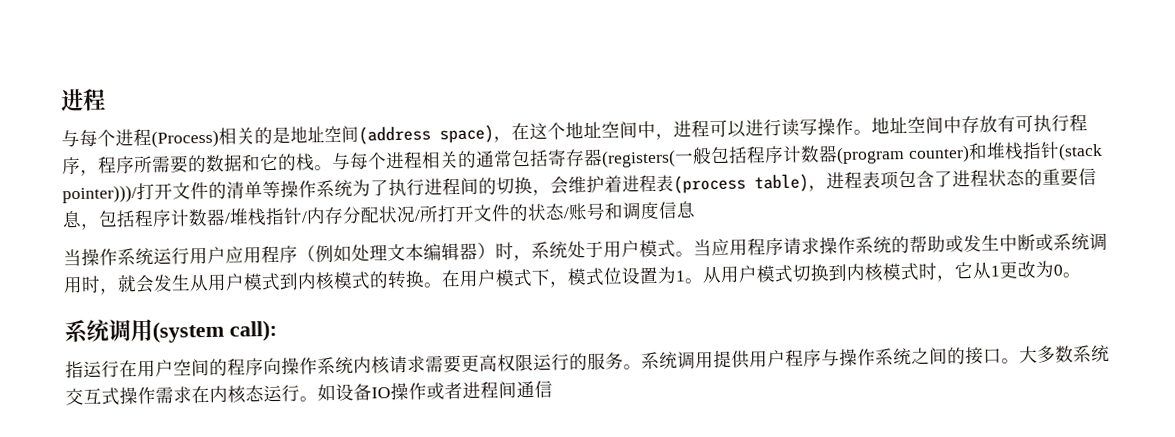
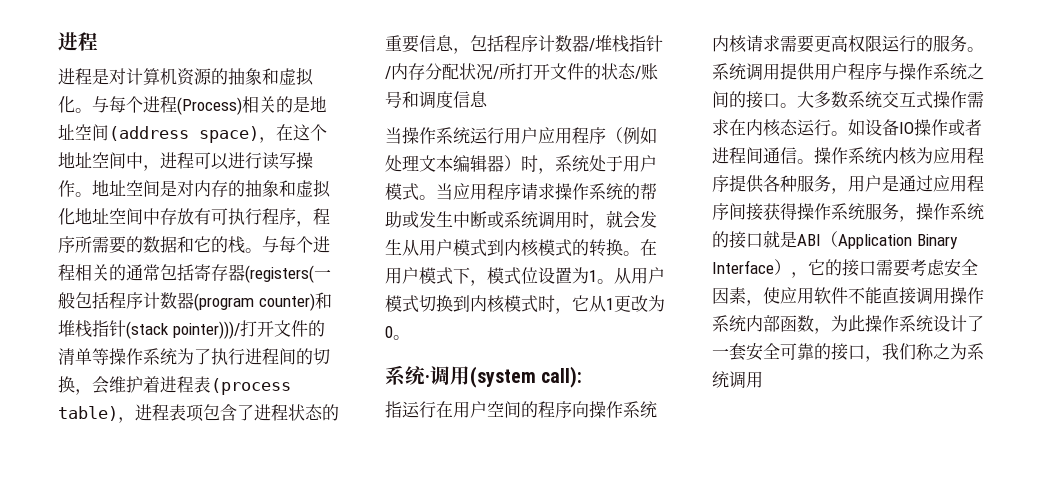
(106, 99) none -> [58,67,314,86] [58,96,92,113] 进程是对计算机资源的抽象和虚拟化。
(944, 125) none -> [160,179,331,198] [58,208,143,225] 是对内存的抽象和虚拟化地址空间
(110, 330) none -> [425,375,430,383] ·
(553, 389) none -> [797,147,984,165] [712,175,984,194] [712,203,984,222] [712,230,958,249] [712,259,978,278] [712,287,984,306] [712,315,984,334] [712,343,984,362] [712,371,763,389] 。操作系统内核为应用程序提供各种服务，用户是通过应用程序间接获得操作系统服务，操作系统的接口就是ABI（Application Binary Interface），它的接口需要考虑安全因素，使应用软件不能直接调用操作系统内部函数，为此操作系统设计了一套安全可靠的接口，我们称之为系统调用

